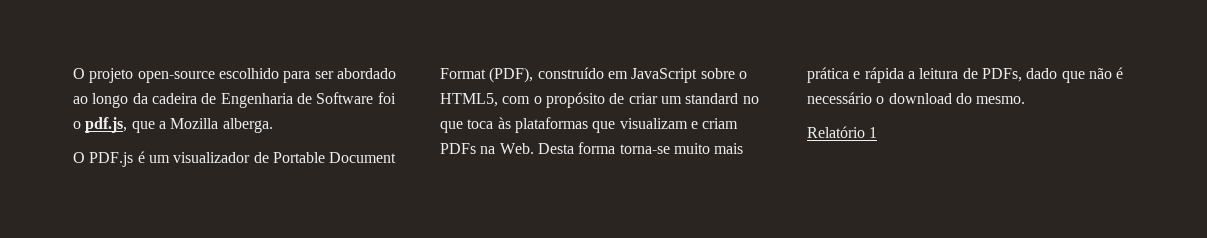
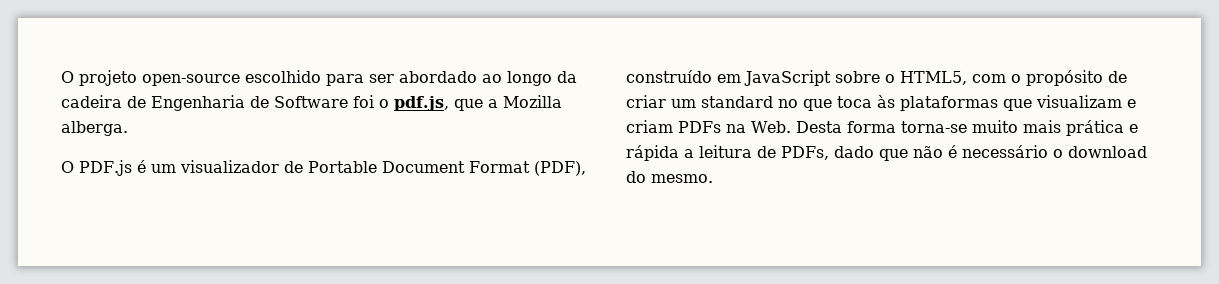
[807,126,878,138] // Relatório 1 -> (713, 178) none

